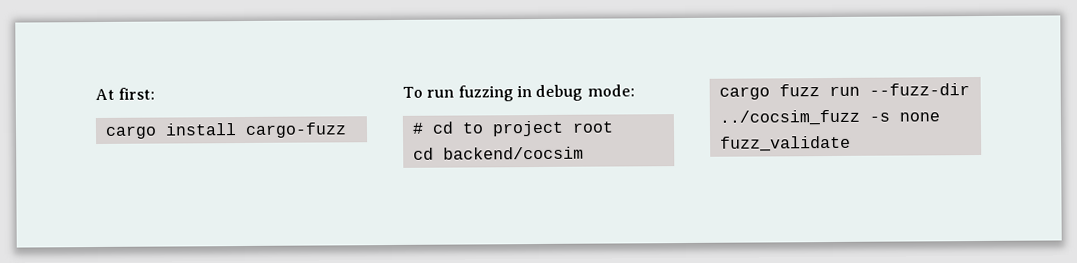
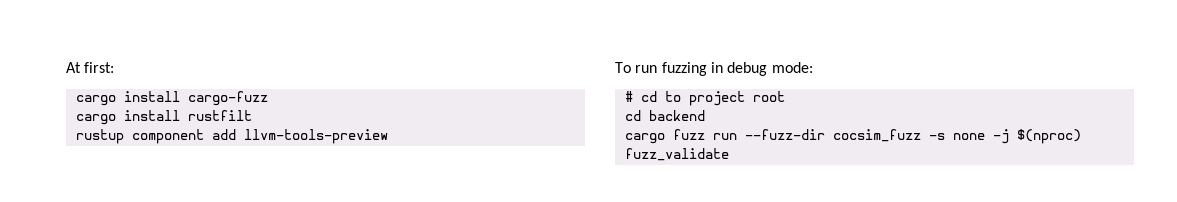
(347, 130) none -> [75,110,252,125] [75,129,388,144] // cargo install rustfilt // rustup component add llvm-tools-preview
[442,146,584,160] backend/cocsim -> [648,110,705,121] backend
[718,109,860,126] ../cocsim_fuzz -> [832,129,921,142] cocsim_fuzz
(940, 117) none -> [992,129,1081,144] -j $(nproc)

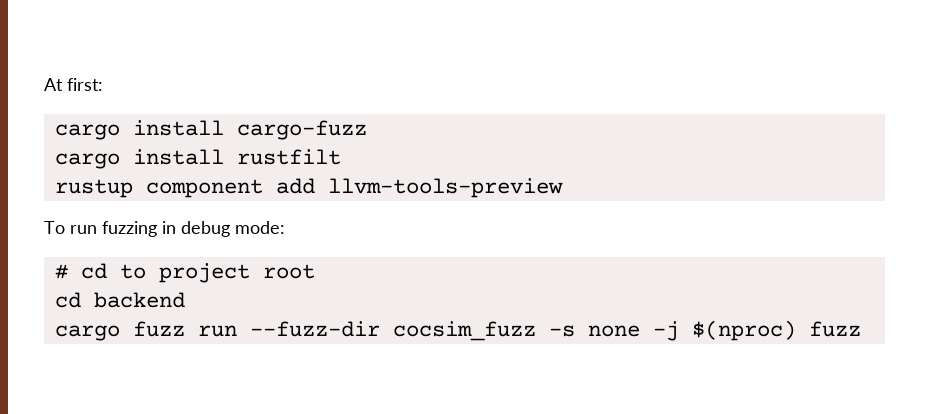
[624,148,729,161] fuzz_validate -> [808,321,861,337] fuzz

